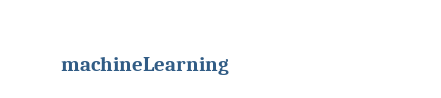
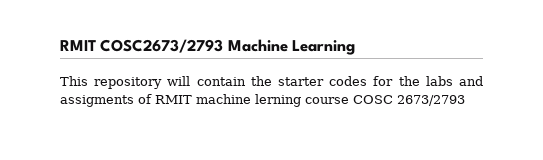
[61,56,229,75] machineLearning -> [60,39,356,55] [60,76,483,89] [60,94,465,107] RMIT COSC2673/2793 Machine Learning // This repository will contain the starter codes for the labs and assigments of RMIT machine lerning course COSC 2673/2793

